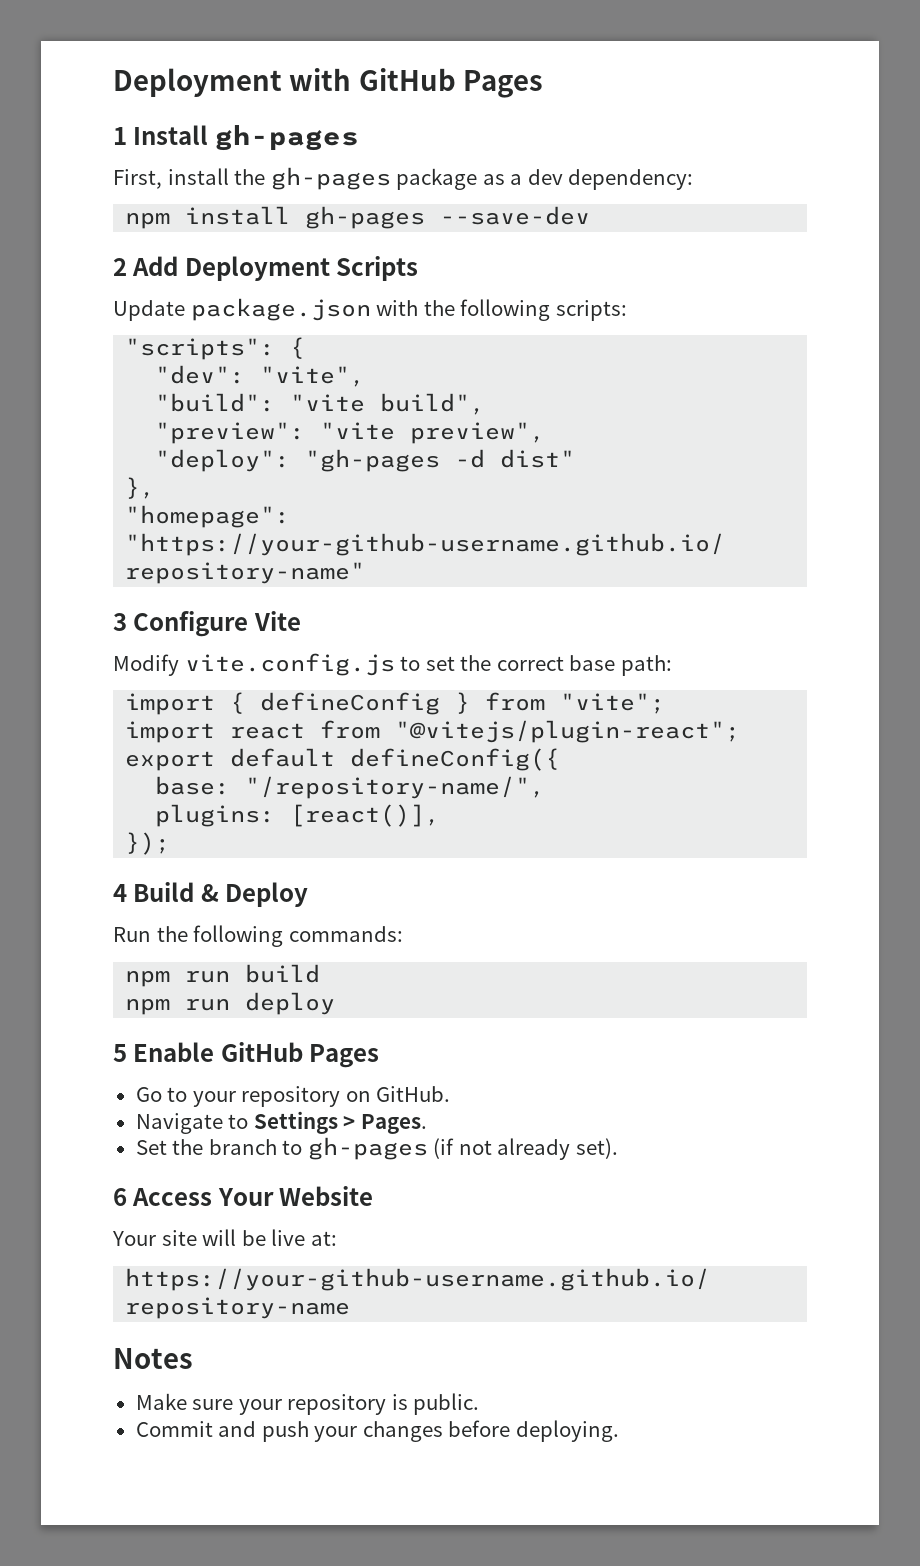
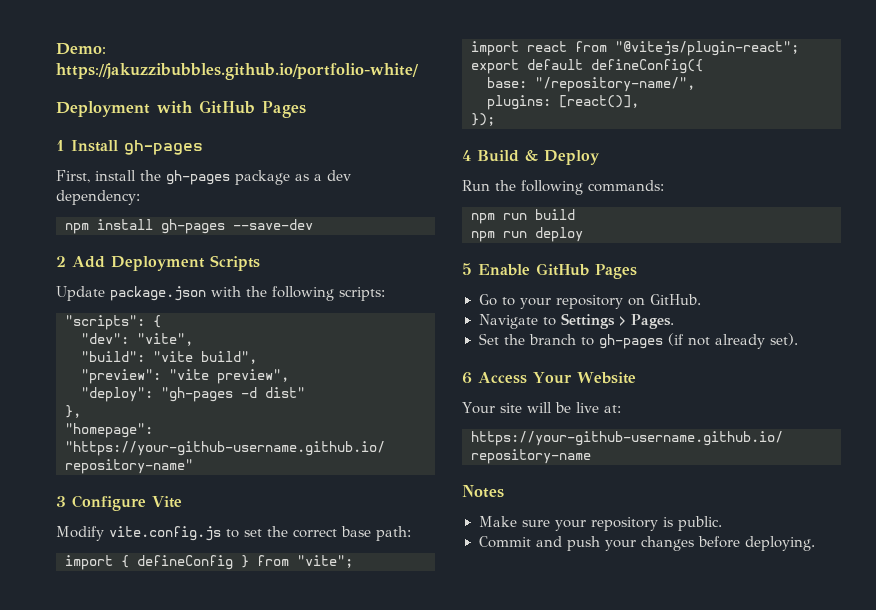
(113, 82) none -> [56,43,106,55] [56,63,419,80] Demo: https://jakuzzibubbles.github.io/portfolio-white/ //

